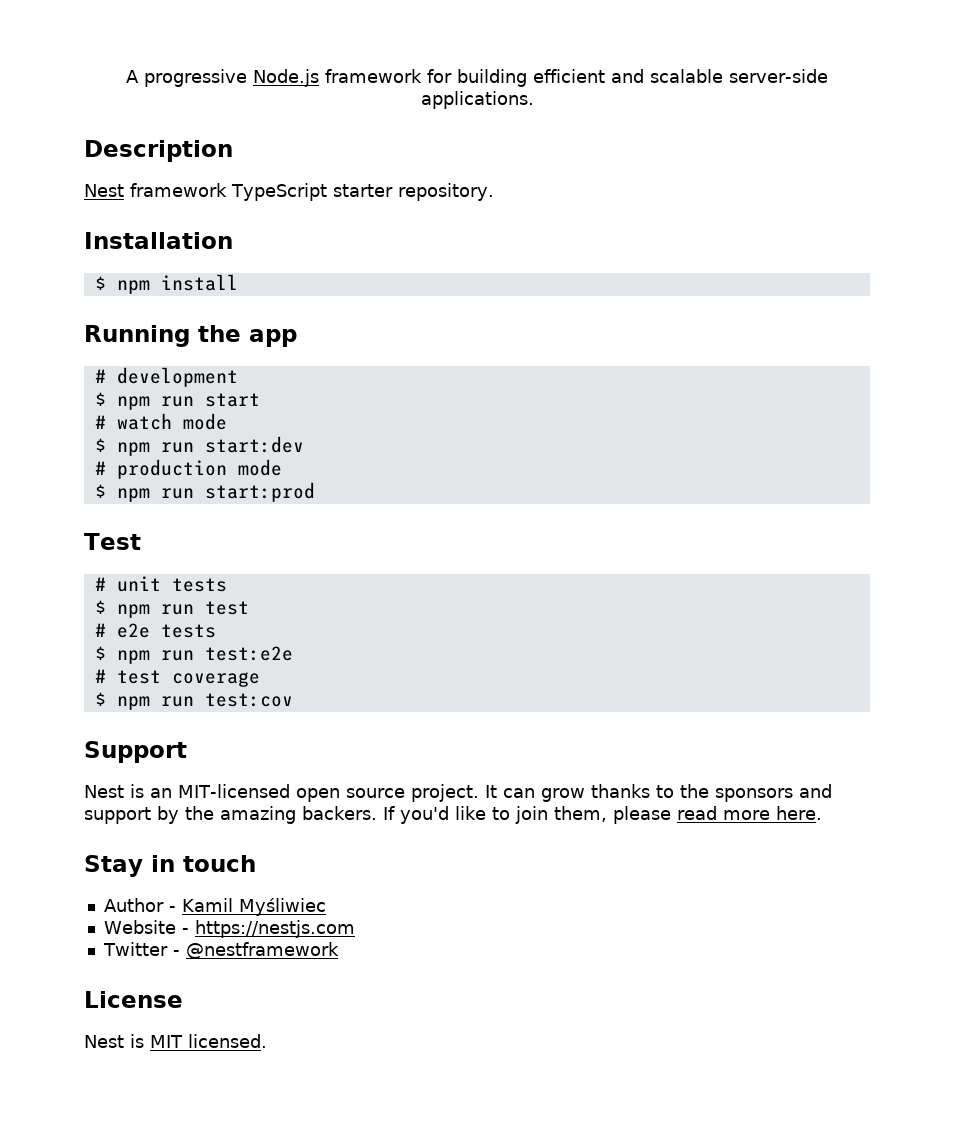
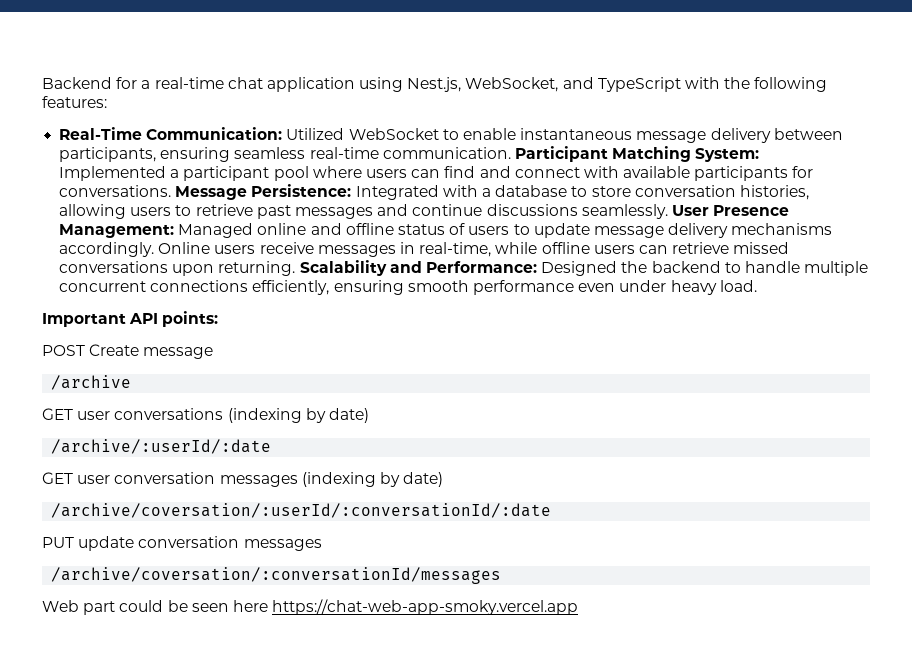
[126,69,829,87] [420,91,534,109] [84,140,233,162] [84,183,494,201] [84,232,233,249] [94,274,238,294] [84,325,297,347] [94,367,238,387] [94,392,260,410] [94,413,227,430] [94,436,304,456] [94,459,282,479] [94,482,315,502] [84,533,141,550] [94,576,227,592] [94,600,249,618] [94,623,216,638] [94,646,293,664] [94,669,260,687] [94,692,293,710] [84,741,187,763] [84,784,832,802] [84,806,822,824] [84,855,256,877] [103,898,326,916] [103,920,355,938] [102,942,339,959] [84,991,183,1008] [84,1034,267,1048] A progressive Node.js framework for building efficient and scalable server-side applications. // Description // Nest framework TypeScript starter repository. // Installation // $ npm install // Running the app // # development // $ npm run start // # watch mode // $ npm run start:dev // # production mode // $ npm run start:prod // Test // # unit tests // $ npm run test // # e2e tests // $ npm run test:e2e // # test coverage // $ npm run test:cov // Support // Nest is an MIT-licensed open source project. It can grow thanks to the sponsors and support by the amazing backers. If you'd like to join them, please read more here. // Stay in touch // Author - Kamil Myśliwiec // Website - https://nestjs.com // Twitter - @nestframework // License // Nest is MIT licensed. -> [42,77,828,92] [42,96,107,108] [59,127,843,143] [59,146,760,162] [59,166,814,181] [59,184,809,200] [59,204,790,219] [59,223,833,238] [59,242,790,257] [59,260,869,276] [59,280,757,295] [42,311,219,327] [42,344,214,359] [51,375,132,390] [42,408,369,423] [51,439,272,454] [42,472,444,487] [51,503,552,518] [42,536,322,551] [51,567,502,584] [42,599,579,615] Backend for a real-time chat application using Nest.js, WebSocket, and TypeScript with the following features: // Real-Time Communication: Utilized WebSocket to enable instantaneous message delivery between participants, ensuring seamless real-time communication. Participant Matching System: Implemented a participant pool where users can find and connect with available participants for conversations. Message Persistence: Integrated with a database to store conversation histories, allowing users to retrieve past messages and continue discussions seamlessly. User Presence Management: Managed online and offline status of users to update message delivery mechanisms accordingly. Online users receive messages in real-time, while offline users can retrieve missed conversations upon returning. Scalability and Performance: Designed the backend to handle multiple concurrent connections efficiently, ensuring smooth performance even under heavy load. // Important API points: // POST Create message // /archive // GET user conversations (indexing by date) // /archive/:userId/:date // GET user conversation messages (indexing by date) // /archive/coversation/:userId/:conversationId/:date // PUT update conversation messages // /archive/coversation/:conversationId/messages // Web part could be seen here https://chat-web-app-smoky.vercel.app

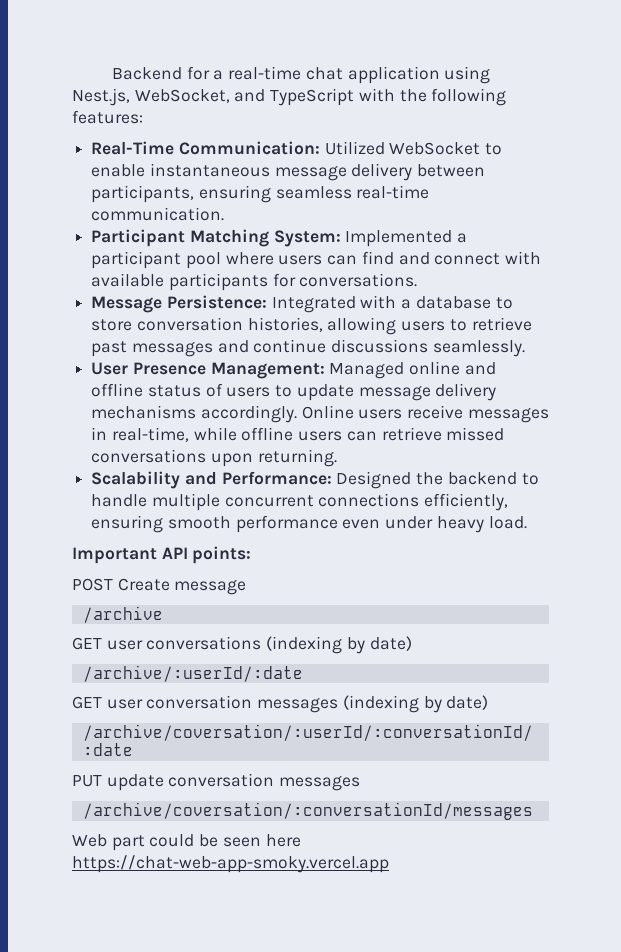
(511, 153) none -> (225, 214) //
(172, 191) none -> (418, 280) //
(668, 211) none -> (525, 348) //
(296, 268) none -> (337, 458) //

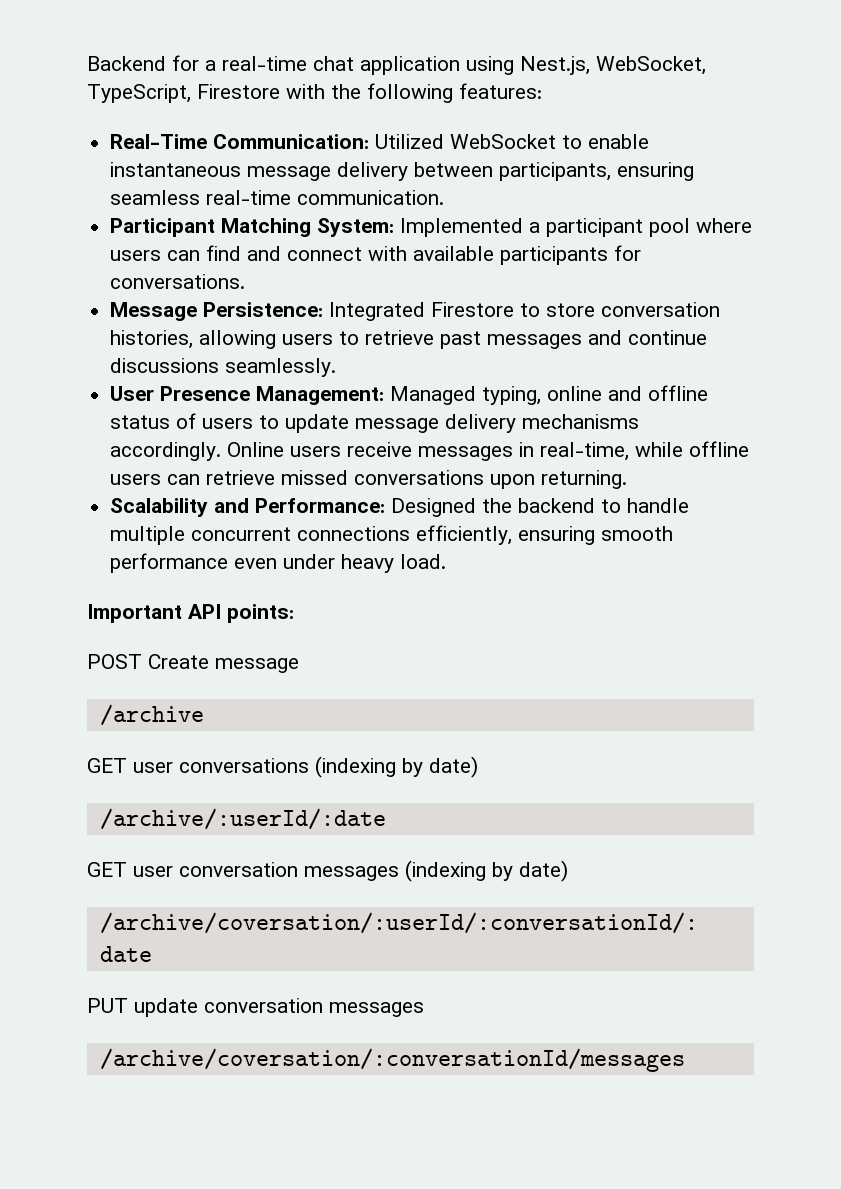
[234,88,355,106] and TypeScript -> [87,84,280,103] TypeScript, Firestore
[360,295,491,309] with a database -> [431,302,515,317] Firestore
(405, 370) none -> [482,386,542,405] typing,
[72,834,301,851] [72,855,389,873] // Web part could be seen here https://chat-web-app-smoky.vercel.app -> (685, 1060) none

